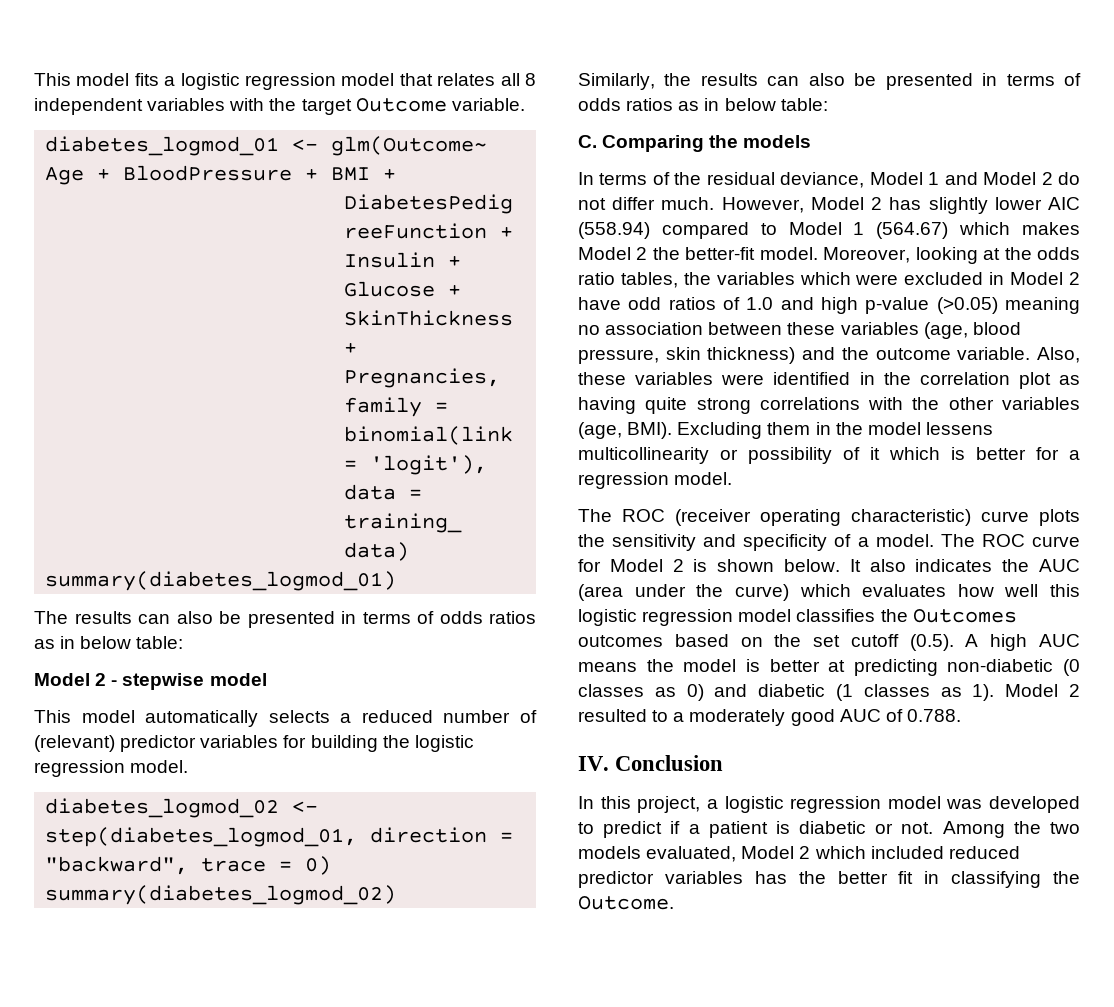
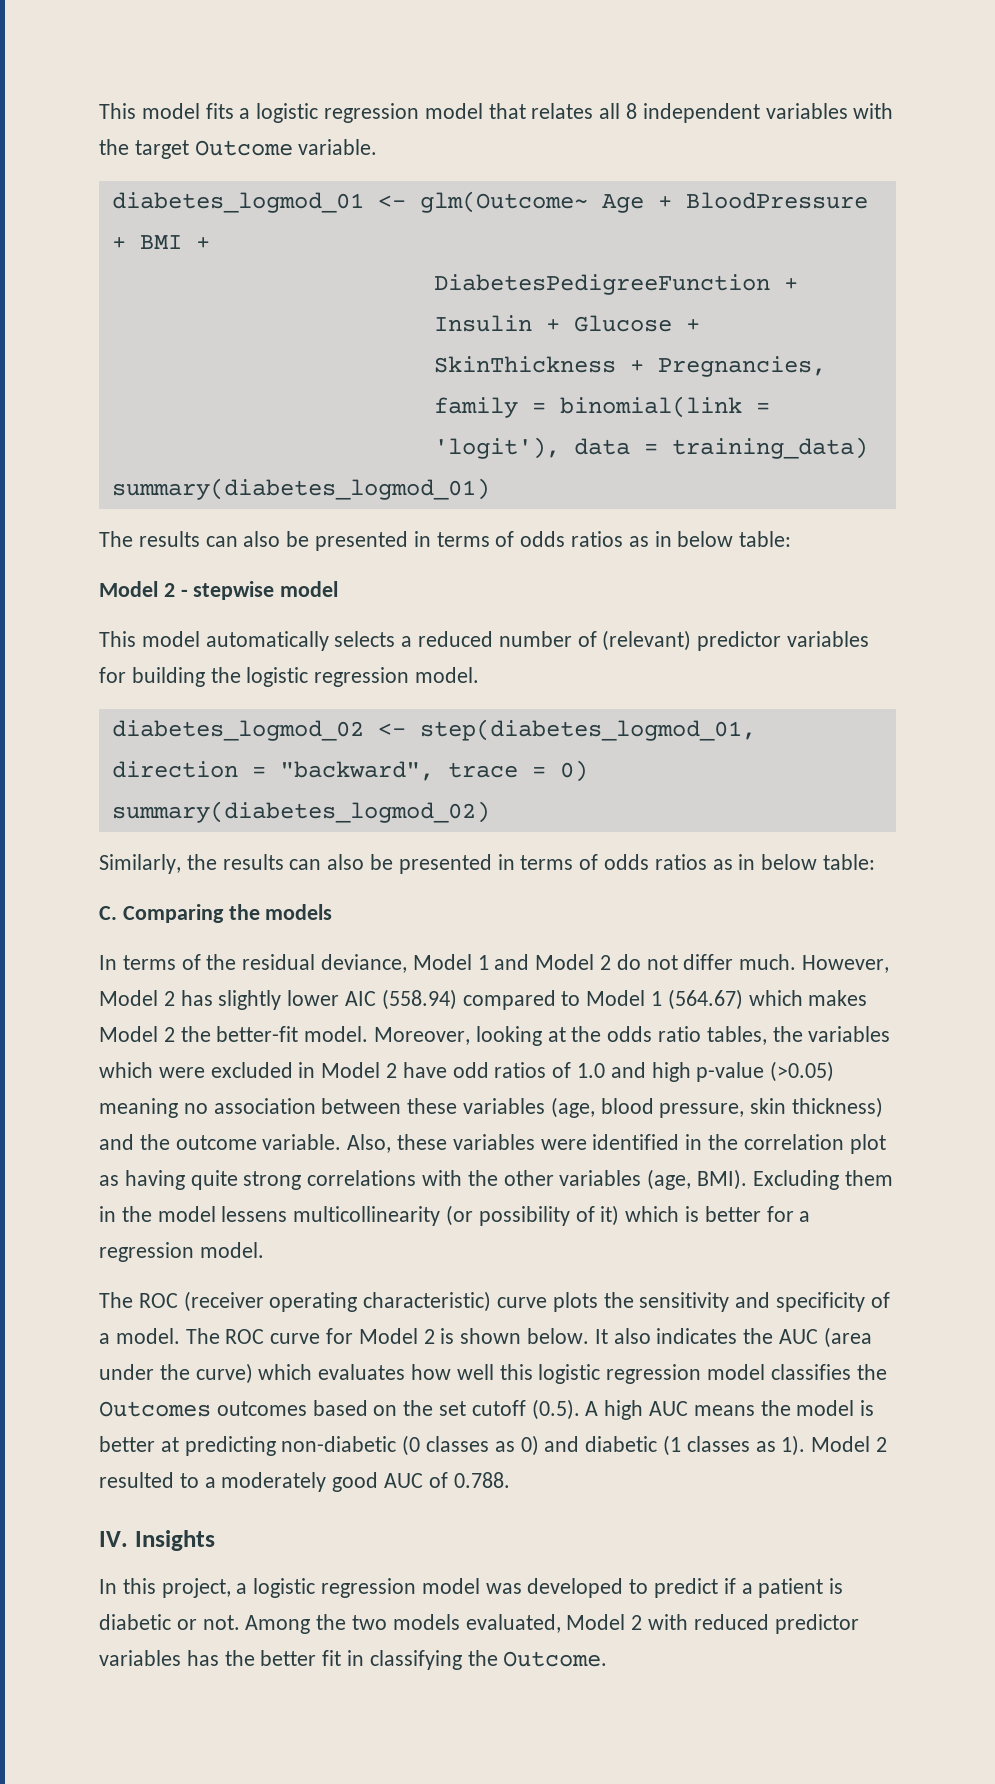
[720,449,738,460] or -> [446,1205,474,1226] (or
[870,447,880,460] it -> [600,1205,620,1226] it)
[615,755,724,771] Conclusion -> [134,1530,215,1551] Insights
[814,846,944,859] which included -> [648,1614,689,1630] with

